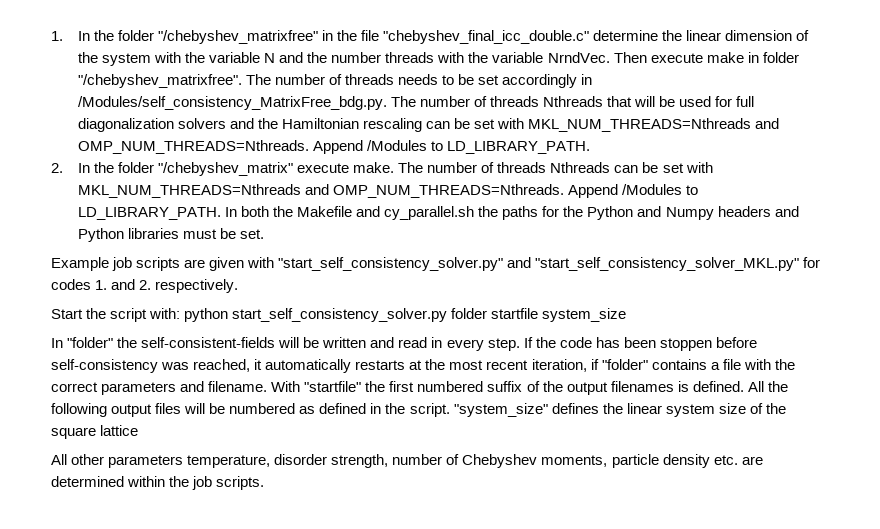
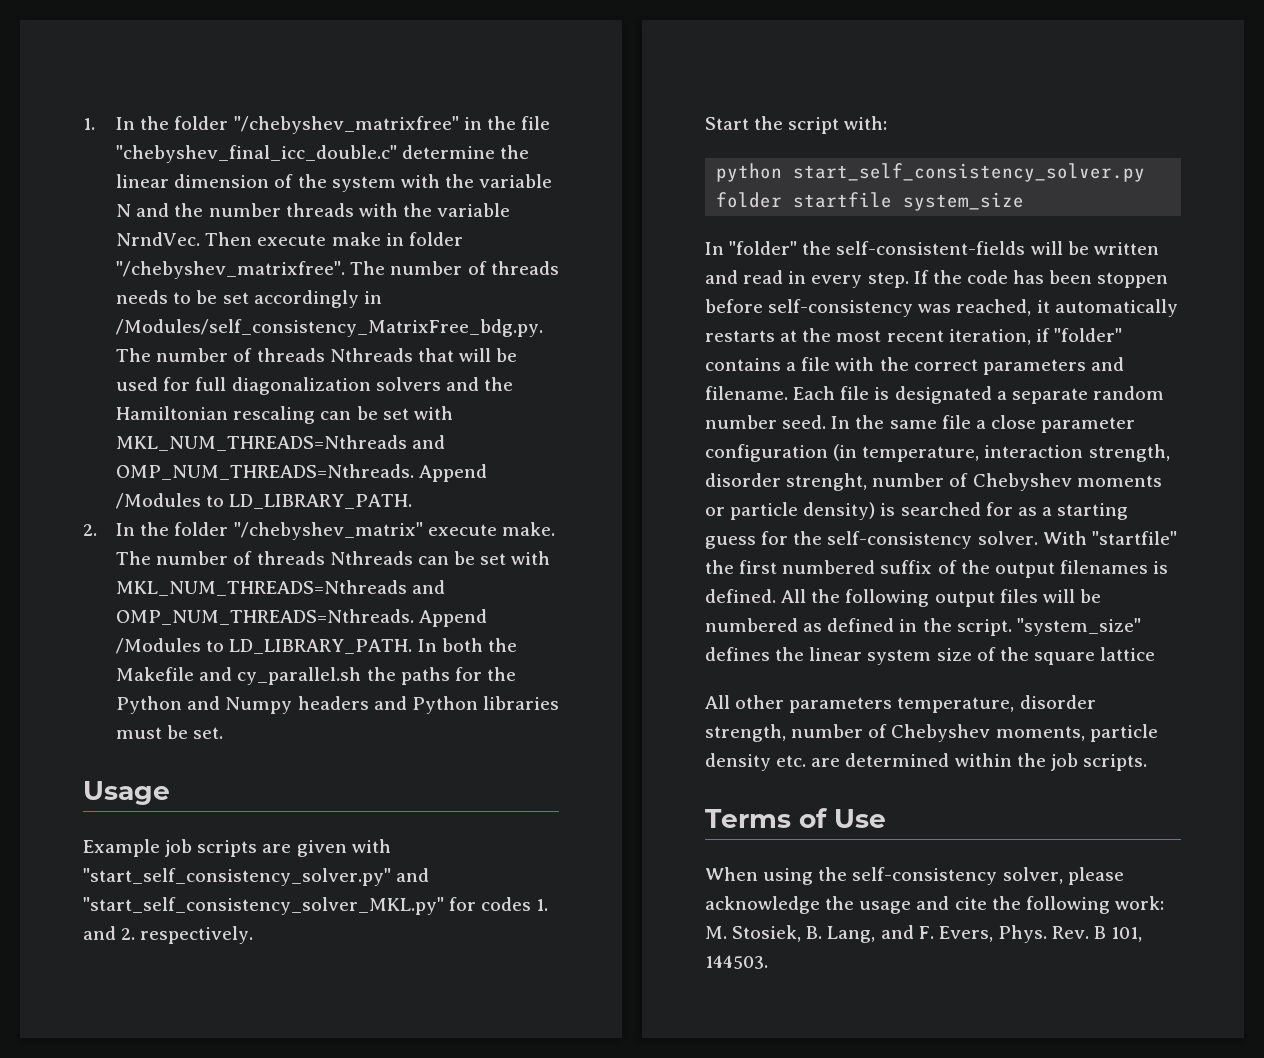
(265, 234) none -> [83,781,170,805] // Usage
(181, 313) none -> (888, 123) //
(268, 386) none -> [793,386,1164,404] [705,415,1136,433] [705,444,1170,462] [705,473,1162,491] [705,502,1129,520] [705,531,1038,549] Each file is designated a separate random number seed. In the same file a close parameter configuration (in temperature, interaction strength, disorder strenght, number of Chebyshev moments or particle density) is searched for as a starting guess for the self-consistency solver.
(265, 483) none -> [705,808,886,828] [705,867,1124,885] [705,896,1164,914] [705,925,1143,943] [705,955,768,969] // Terms of Use // When using the self-consistency solver, please acknowledge the usage and cite the following work: M. Stosiek, B. Lang, and F. Evers, Phys. Rev. B 101, 144503.

